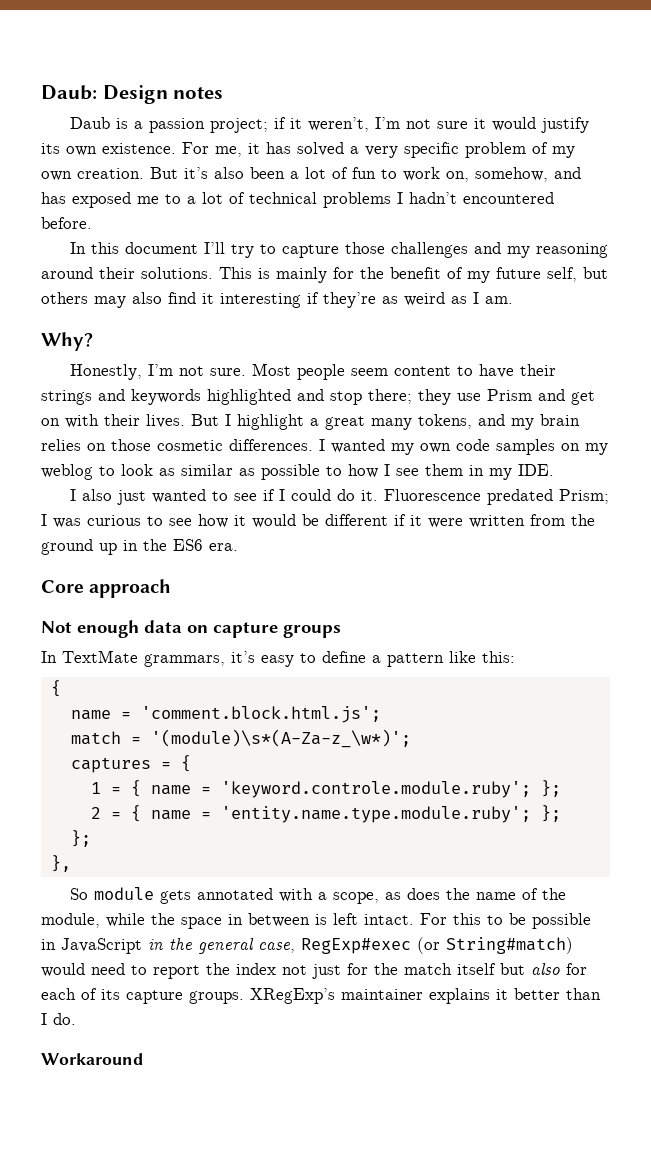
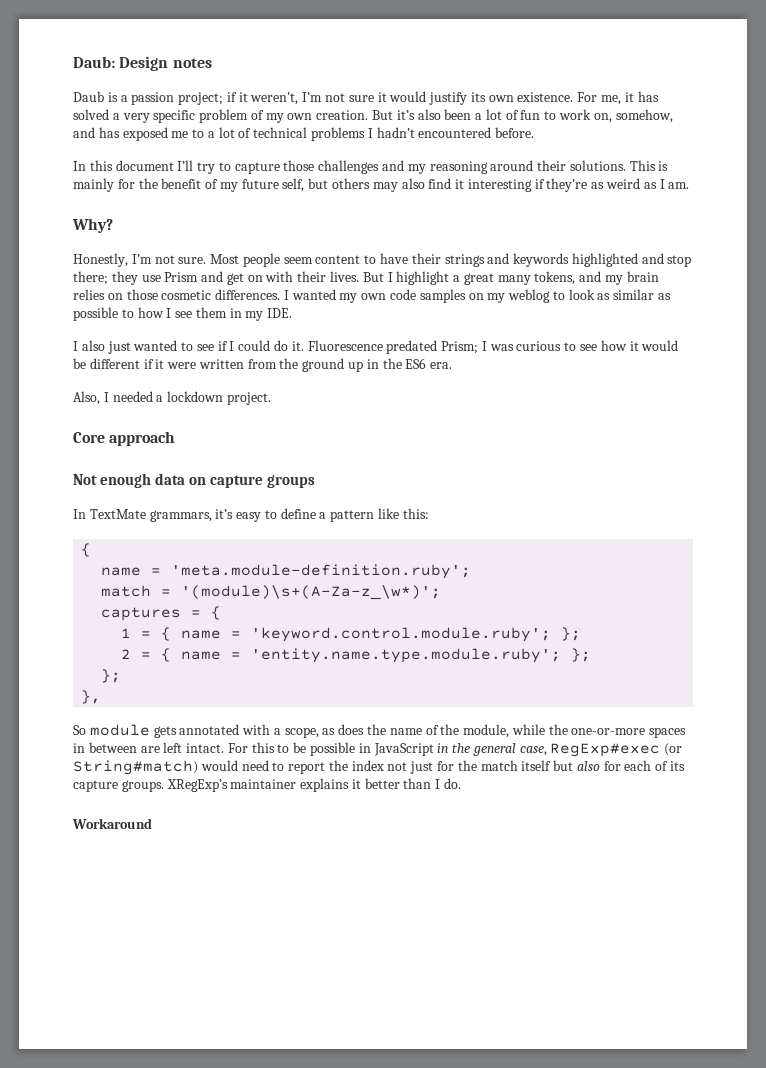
(238, 547) none -> [73,391,271,405] // Also, I needed a lockdown project.
[140,706,381,723] 'comment.block.html.js'; -> [171,564,472,579] 'meta.module-definition.ruby';
[150,729,411,748] '(module)\s*(A-Za-z_\w*)'; -> [181,585,442,600] '(module)\s+(A-Za-z_\w*)';
[220,781,531,798] 'keyword.controle.module.ruby'; -> [251,627,552,642] 'keyword.control.module.ruby';
[181,917,222,929] space -> [571,727,687,738] one-or-more spaces
[315,914,327,925] is -> [140,746,160,753] are

